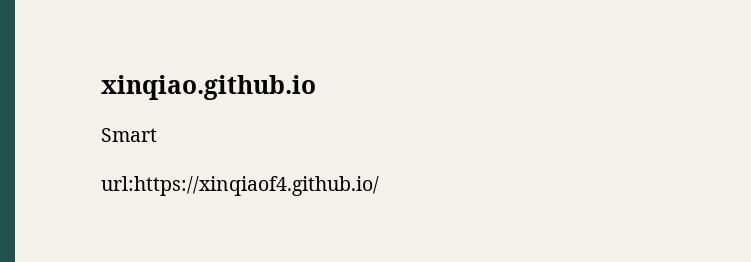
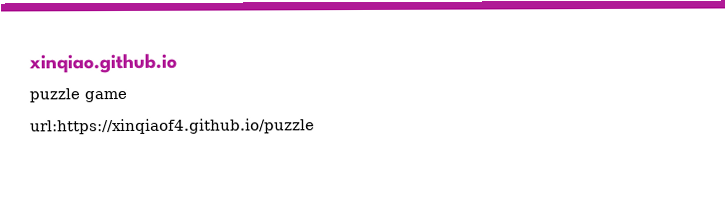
[101,128,157,142] [101,176,379,196] Smart // url:https://xinqiaof4.github.io/ -> [29,88,127,103] [30,118,315,135] puzzle game // url:https://xinqiaof4.github.io/puzzle

